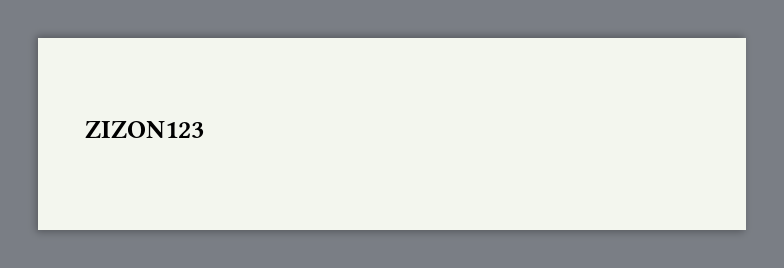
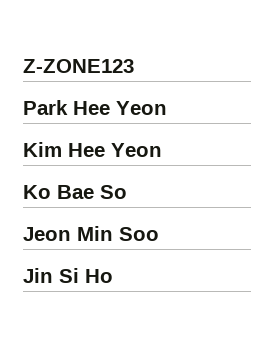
[85,120,204,138] ZIZON123 -> [23,59,134,73] [23,100,167,115] [23,142,162,157] [23,185,127,199] [23,226,159,241] [23,268,113,283] Z-ZONE123 // Park Hee Yeon // Kim Hee Yeon // Ko Bae So // Jeon Min Soo // Jin Si Ho

